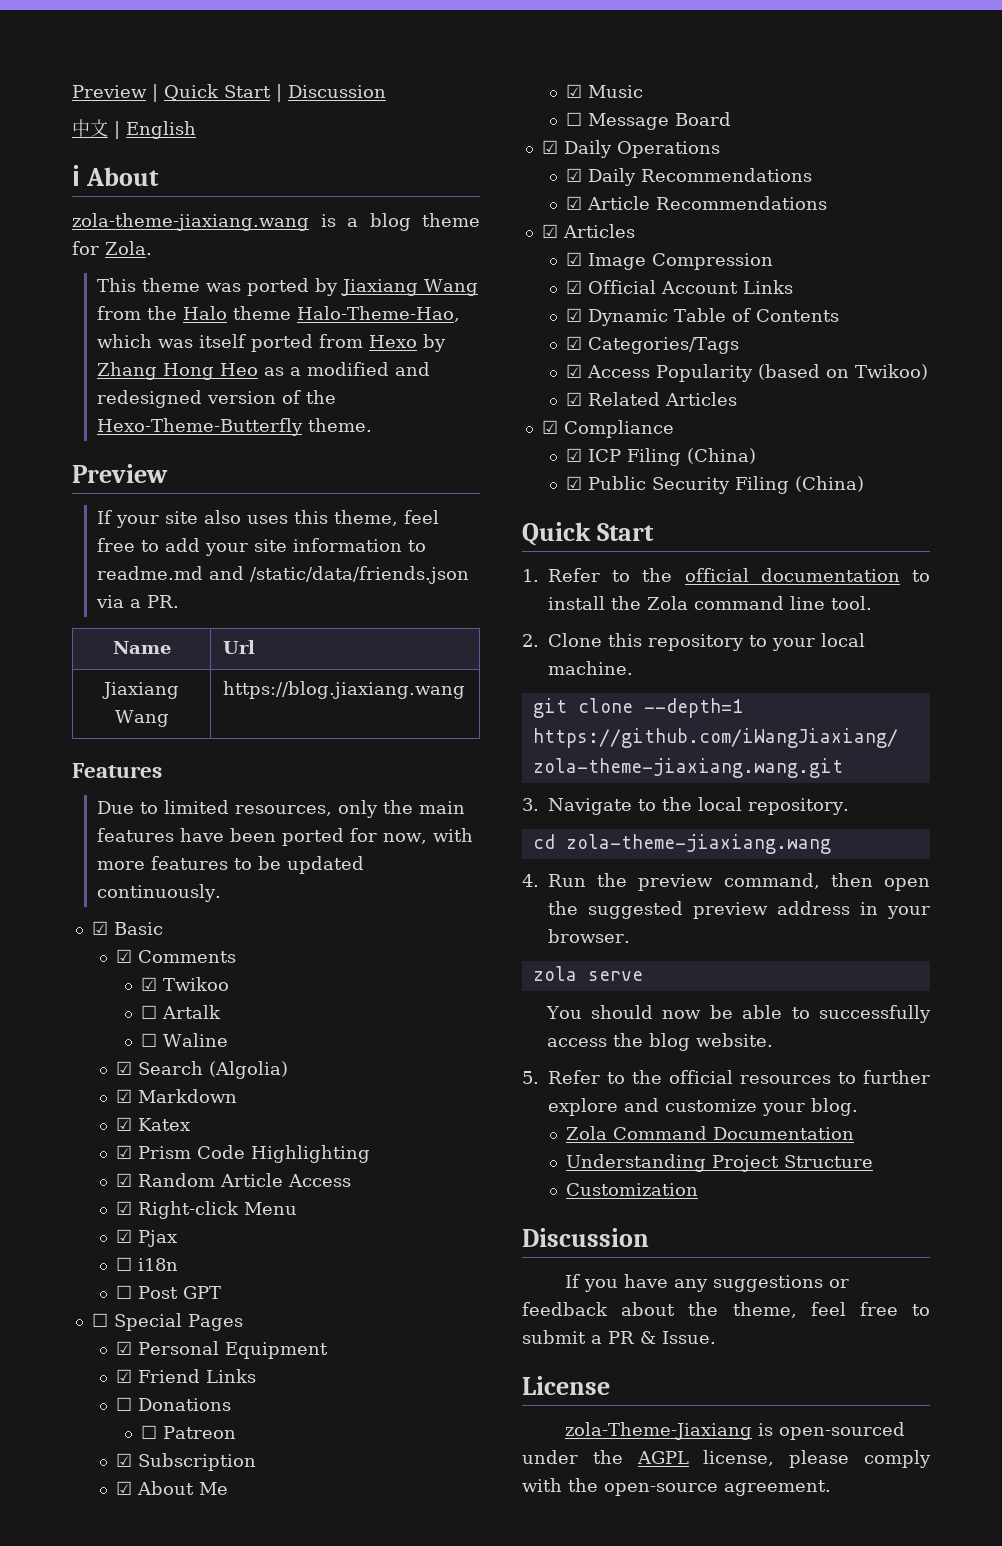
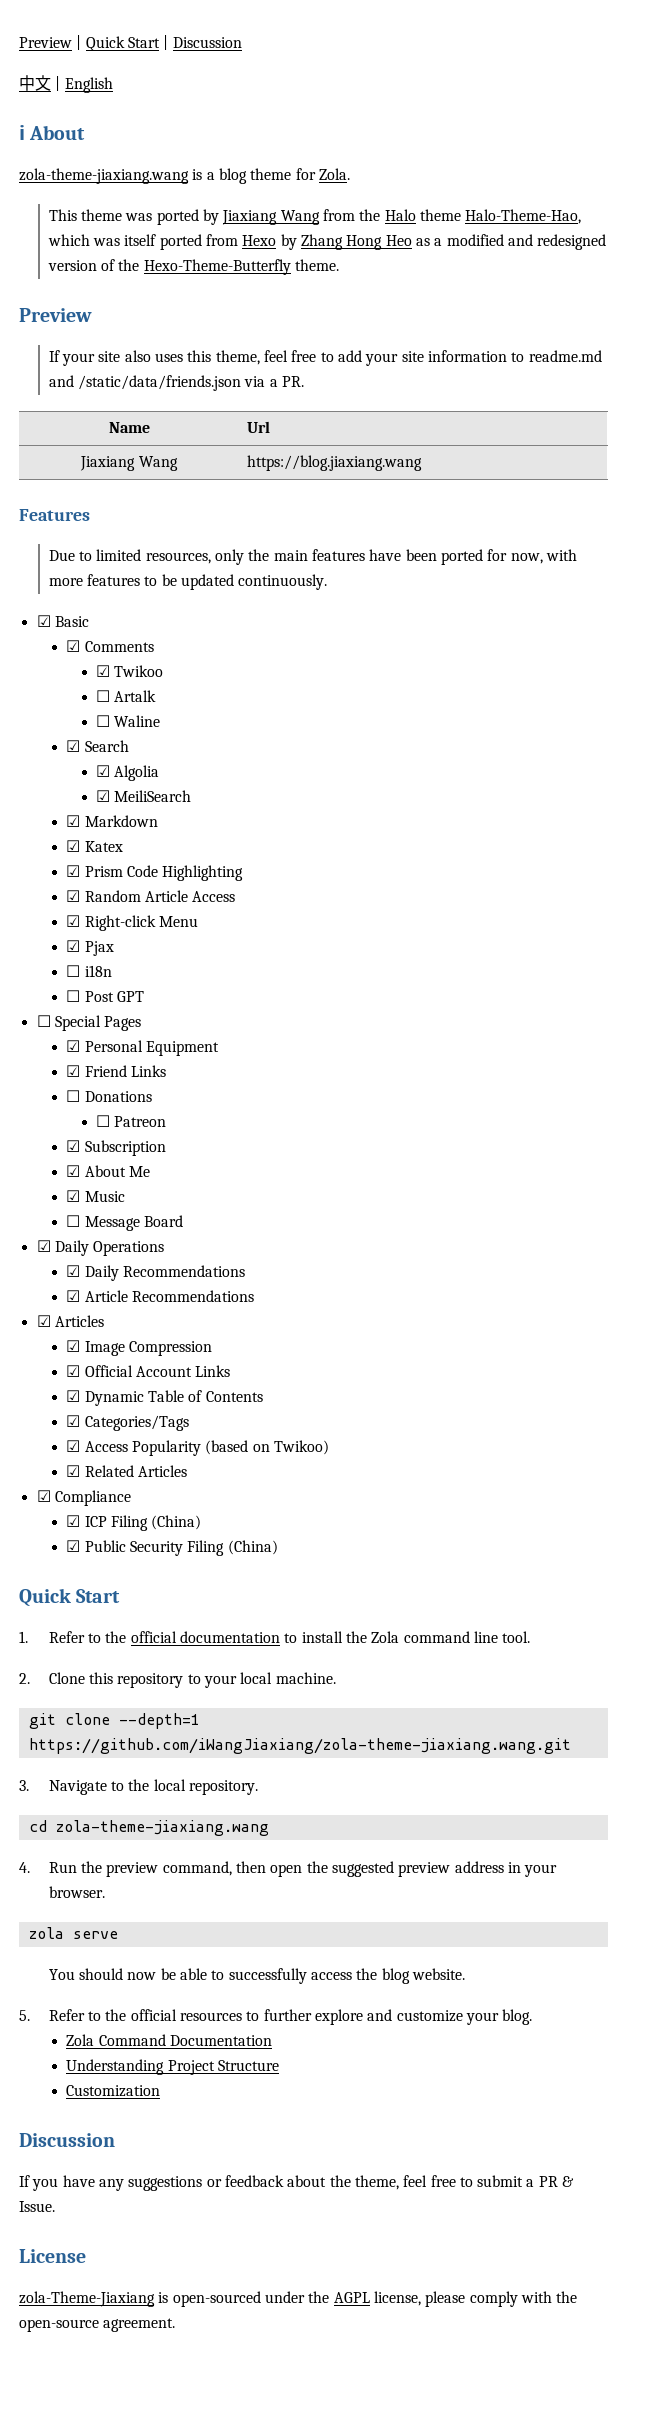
[209,1061,289,1079] (Algolia) -> [96,765,160,781] [96,790,192,802] // ☑ Algolia // ☑ MeiliSearch

